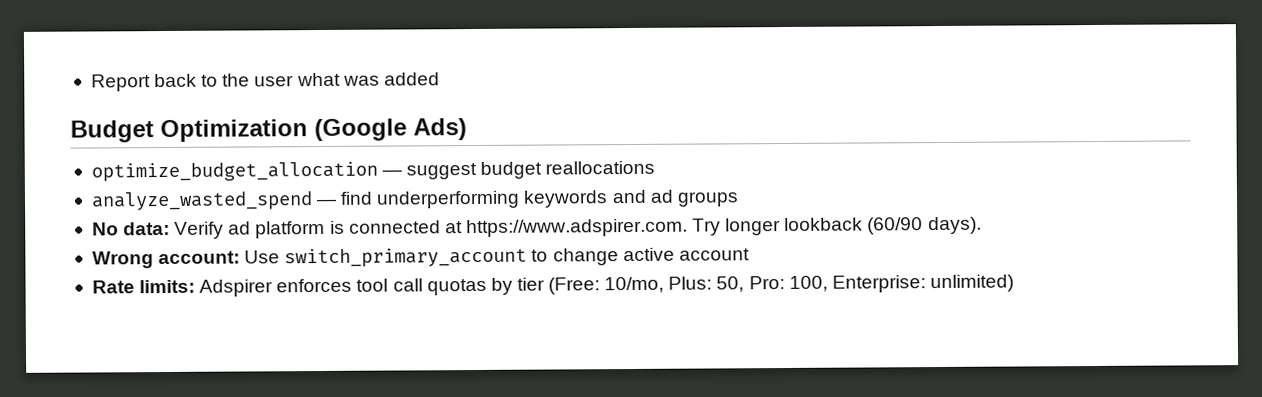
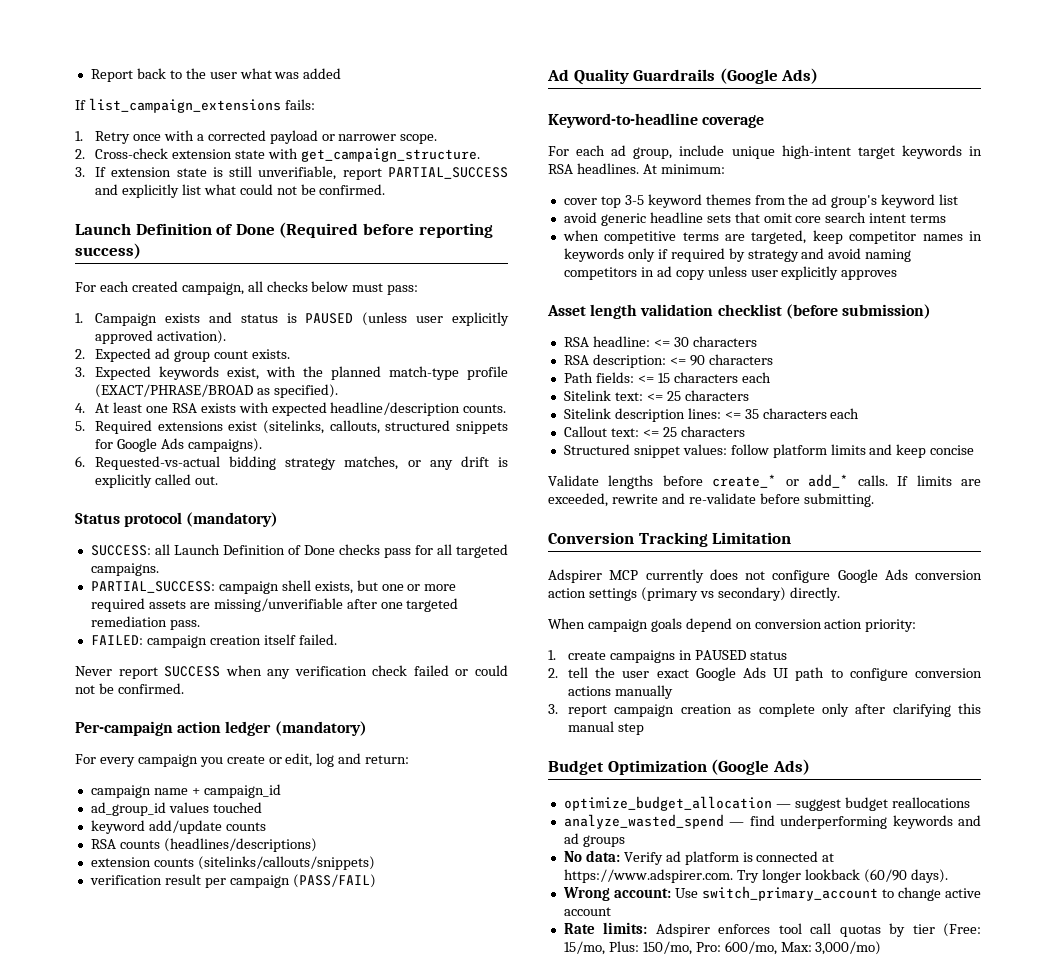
(440, 79) none -> [75,98,315,113] [75,130,438,144] [75,148,480,162] [75,166,508,180] [95,184,386,198] [75,222,493,238] [75,243,141,259] [75,281,419,295] [75,312,510,326] [95,330,226,344] [75,348,290,362] [75,366,509,380] [95,384,338,398] [75,402,507,416] [75,420,508,434] [95,438,262,452] [75,456,508,470] [95,474,218,488] [75,512,279,527] [90,544,508,558] [90,563,159,576] [90,580,457,594] [90,598,459,612] [90,616,200,630] [90,634,337,648] [75,665,508,679] [75,683,184,694] [75,721,367,736] [75,753,410,767] [90,784,281,798] [90,802,262,816] [90,820,266,834] [90,838,317,852] [90,856,375,870] [89,874,376,888] [547,68,819,85] [548,113,765,128] [548,145,982,159] [548,163,725,174] [563,194,959,208] [563,212,947,226] [562,230,983,244] [563,248,912,262] [563,266,898,280] [547,304,931,319] [563,336,757,347] [563,354,773,368] [563,372,771,383] [563,390,749,401] [563,408,860,422] [563,426,745,437] [563,444,975,458] [548,474,981,489] [548,493,874,507] [548,532,792,547] [548,569,982,583] [548,587,840,601] [548,618,917,632] [548,650,787,663] [548,667,982,681] [568,685,673,699] [548,703,981,717] [568,721,644,735] // If list_campaign_extensions fails: // 1. Retry once with a corrected payload or narrower scope. // 2. Cross-check extension state with get_campaign_structure. // 3. If extension state is still unverifiable, report PARTIAL_SUCCESS and explicitly list what could not be confirmed. // Launch Definition of Done (Required before reporting success) // For each created campaign, all checks below must pass: // 1. Campaign exists and status is PAUSED (unless user explicitly approved activation). // 2. Expected ad group count exists. // 3. Expected keywords exist, with the planned match-type profile (EXACT/PHRASE/BROAD as specified). // 4. At least one RSA exists with expected headline/description counts. // 5. Required extensions exist (sitelinks, callouts, structured snippets for Google Ads campaigns). // 6. Requested-vs-actual bidding strategy matches, or any drift is explicitly called out. // Status protocol (mandatory) // SUCCESS: all Launch Definition of Done checks pass for all targeted campaigns. // PARTIAL_SUCCESS: campaign shell exists, but one or more required assets are missing/unverifiable after one targeted remediation pass. // FAILED: campaign creation itself failed. // Never report SUCCESS when any verification check failed or could not be confirmed. // Per-campaign action ledger (mandatory) // For every campaign you create or edit, log and return: // campaign name + campaign_id // ad_group_id values touched // keyword add/update counts // RSA counts (headlines/descriptions) // extension counts (sitelinks/callouts/snippets) // verification result per campaign (PASS/FAIL) // Ad Quality Guardrails (Google Ads) // Keyword-to-headline coverage // For each ad group, include unique high-intent target keywords in RSA headlines. At minimum: // cover top 3-5 keyword themes from the ad group's keyword list // avoid generic headline sets that omit core search intent terms // when competitive terms are targeted, keep competitor names in keywords only if required by strategy and avoid naming competitors in ad copy unless user explicitly approves // Asset length validation checklist (before submission) // RSA headline: <= 30 characters // RSA description: <= 90 characters // Path fields: <= 15 characters each // Sitelink text: <= 25 characters // Sitelink description lines: <= 35 characters each // Callout text: <= 25 characters // Structured snippet values: follow platform limits and keep concise // Validate lengths before create_* or add_* calls. If limits are exceeded, rewrite and re-validate before submitting. // Conversion Tracking Limitation // Adspirer MCP currently does not configure Google Ads conversion action settings (primary vs secondary) directly. // When campaign goals depend on conversion action priority: // 1. create campaigns in PAUSED status // 2. tell the user exact Google Ads UI path to configure conversion actions manually // 3. report campaign creation as complete only after clarifying this manual step
[604,274,1014,294] 10/mo, Plus: 50, Pro: 100, Enterprise: unlimited) -> [563,941,882,955] 15/mo, Plus: 150/mo, Pro: 600/mo, Max: 3,000/mo)

